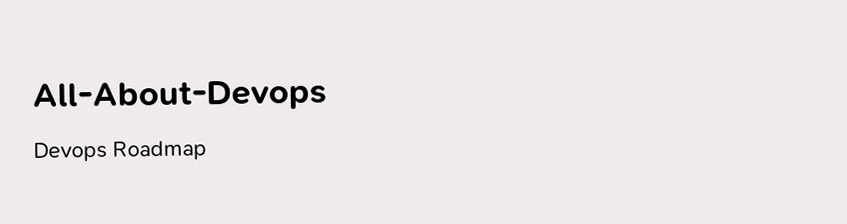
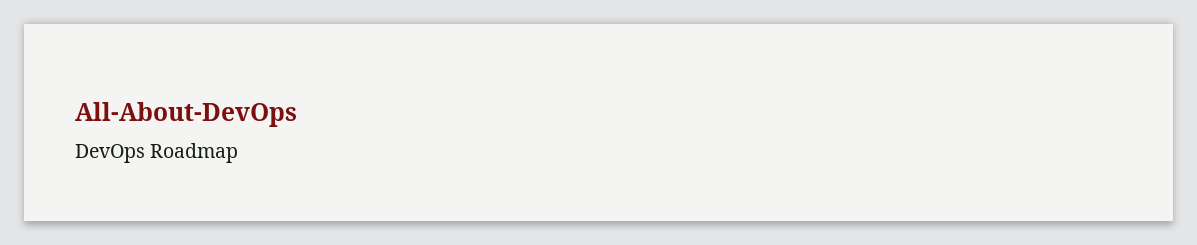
[32,79,327,113] [33,141,107,162] All-About-Devops // Devops -> [75,102,297,127] [75,144,145,163] All-About-DevOps // DevOps

